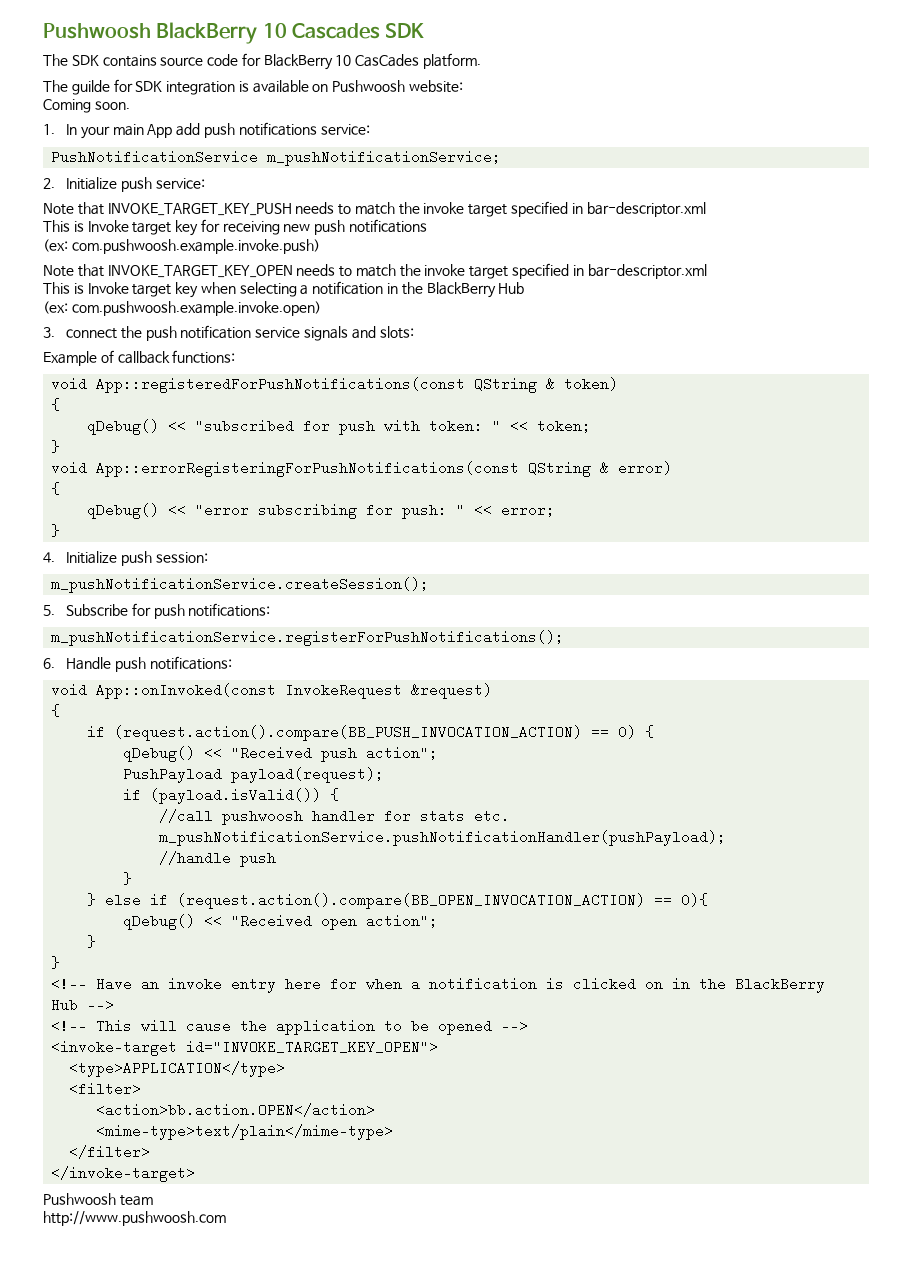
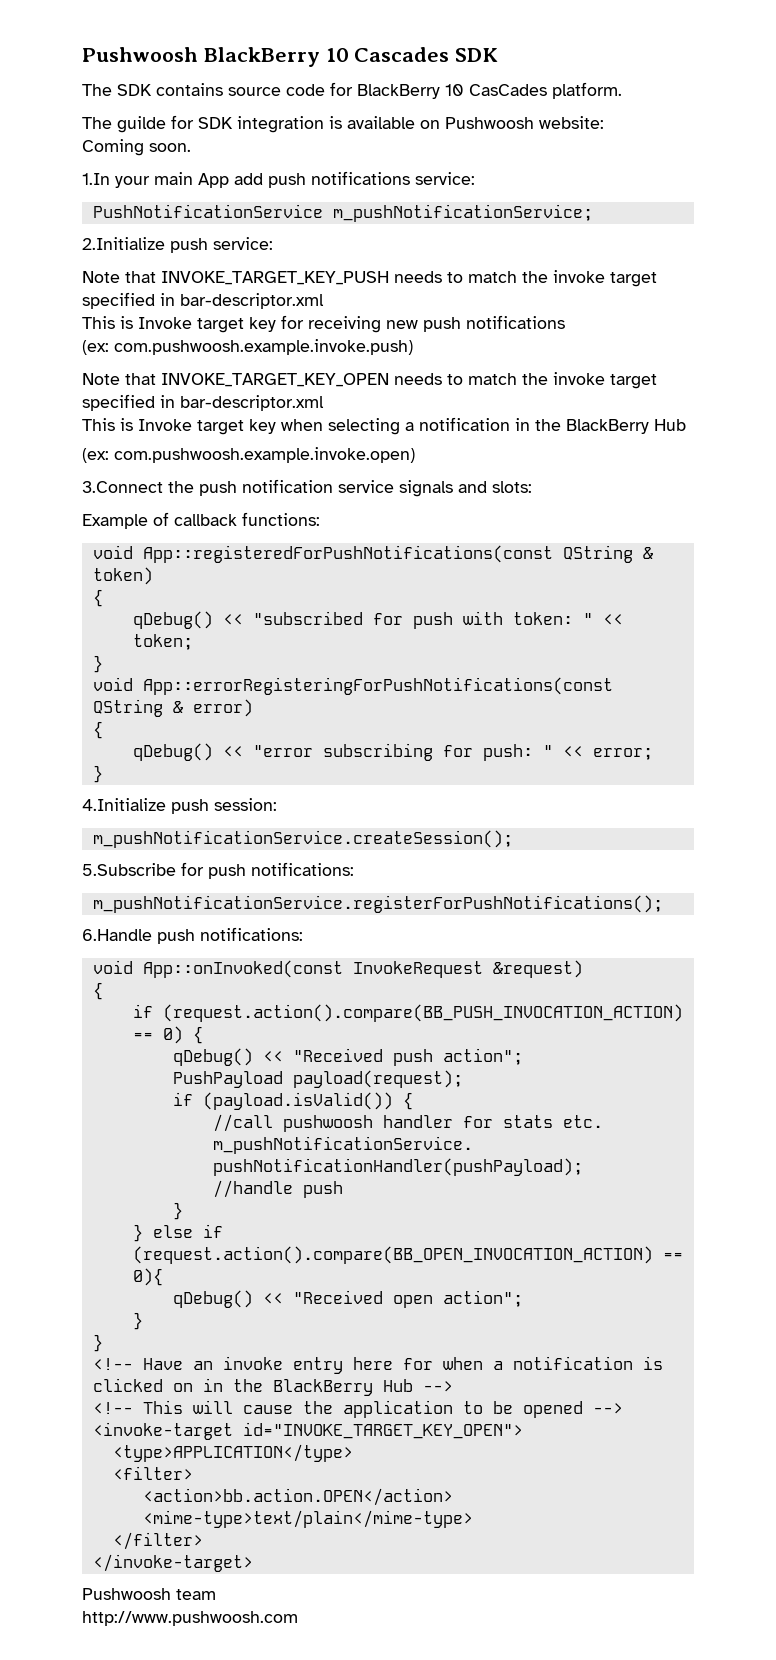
[43,124,78,135] 1. In -> [82,173,110,185] 1.In
[43,177,118,190] 2. Initialize -> [82,237,165,250] 2.Initialize
[43,327,118,339] 3. connect -> [82,481,163,493] 3.Connect
[43,551,118,564] 4. Initialize -> [82,798,166,811] 4.Initialize
[43,604,129,616] 5. Subscribe -> [82,863,176,876] 5.Subscribe
[43,657,112,670] 6. Handle -> [82,929,152,941] 6.Handle

